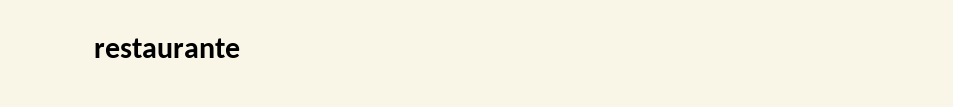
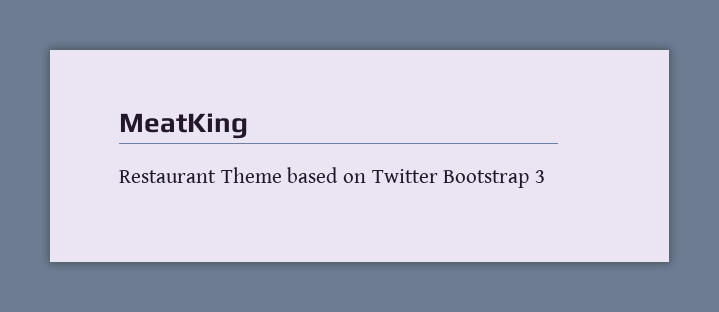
[94,38,240,58] restaurante -> [119,113,248,139] [119,167,546,188] MeatKing // Restaurant Theme based on Twitter Bootstrap 3

